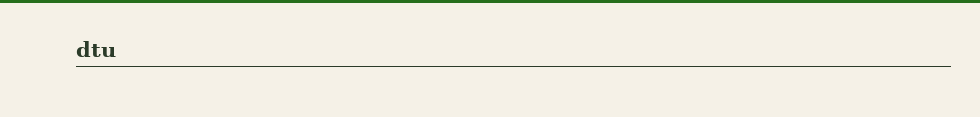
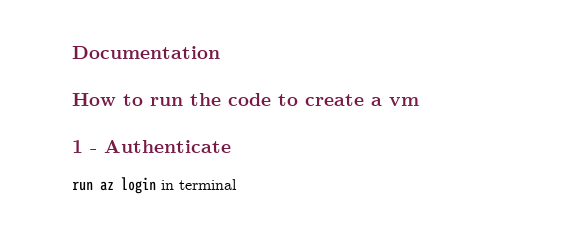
[76,41,116,57] dtu -> [72,46,220,59] [72,93,419,106] [72,140,231,153] [72,177,237,194] Documentation // How to run the code to create a vm // 1 - Authenticate // run az login in terminal

